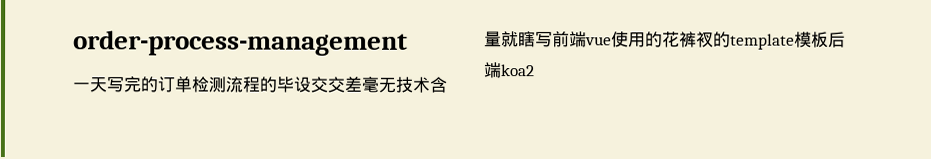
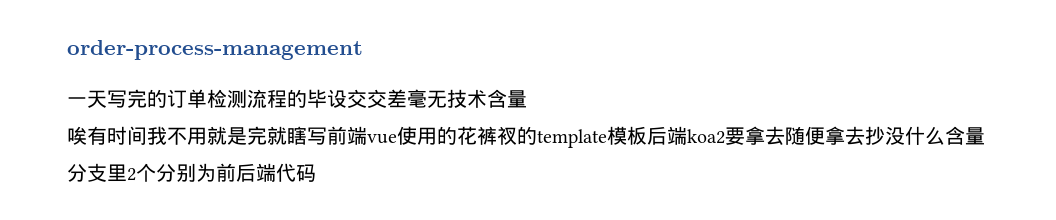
(502, 39) none -> [67,126,267,145] // 唉有时间我不用就是完
(535, 70) none -> [725,126,985,145] [67,163,316,182] 要拿去随便拿去抄没什么含量分支里2个分别为前后端代码

